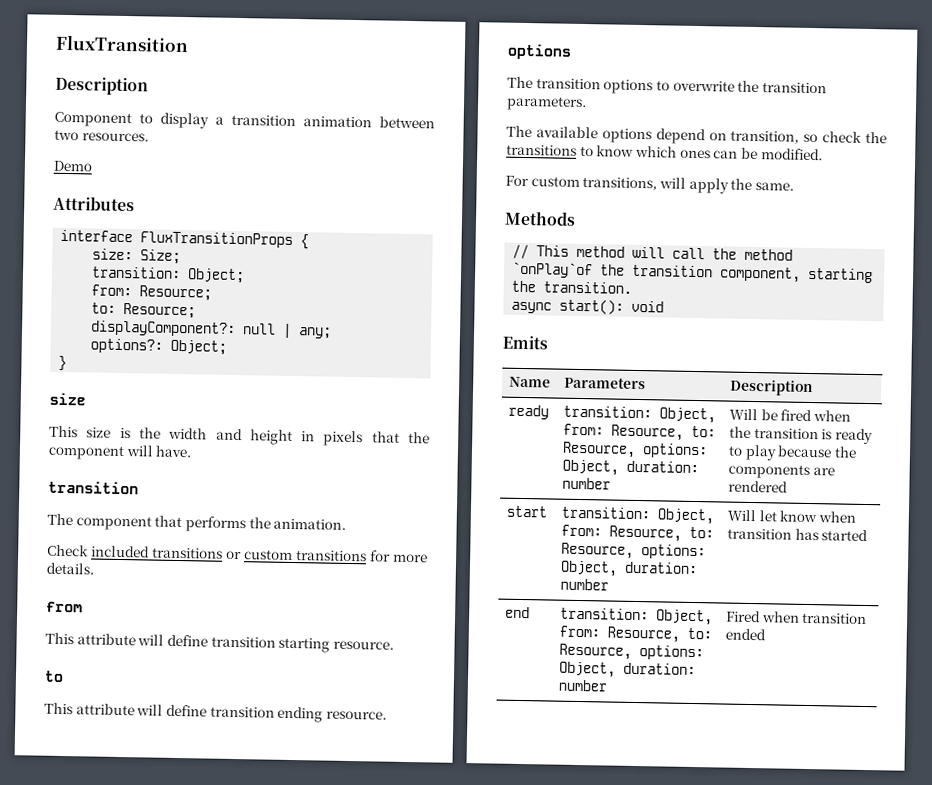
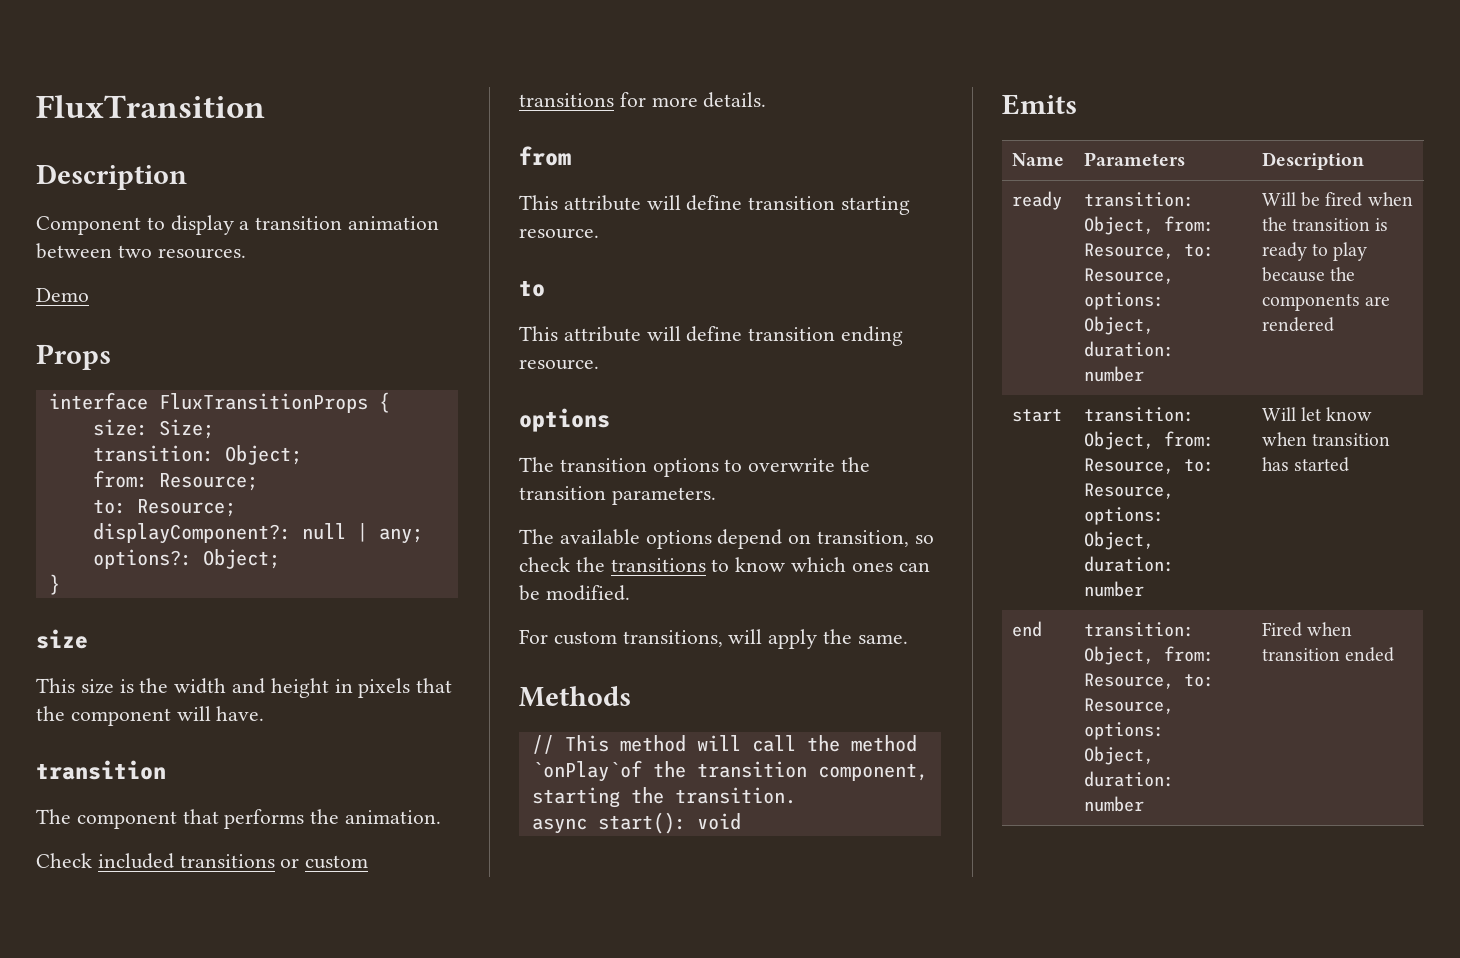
[53,195,135,212] Attributes -> [36,344,111,370] Props

